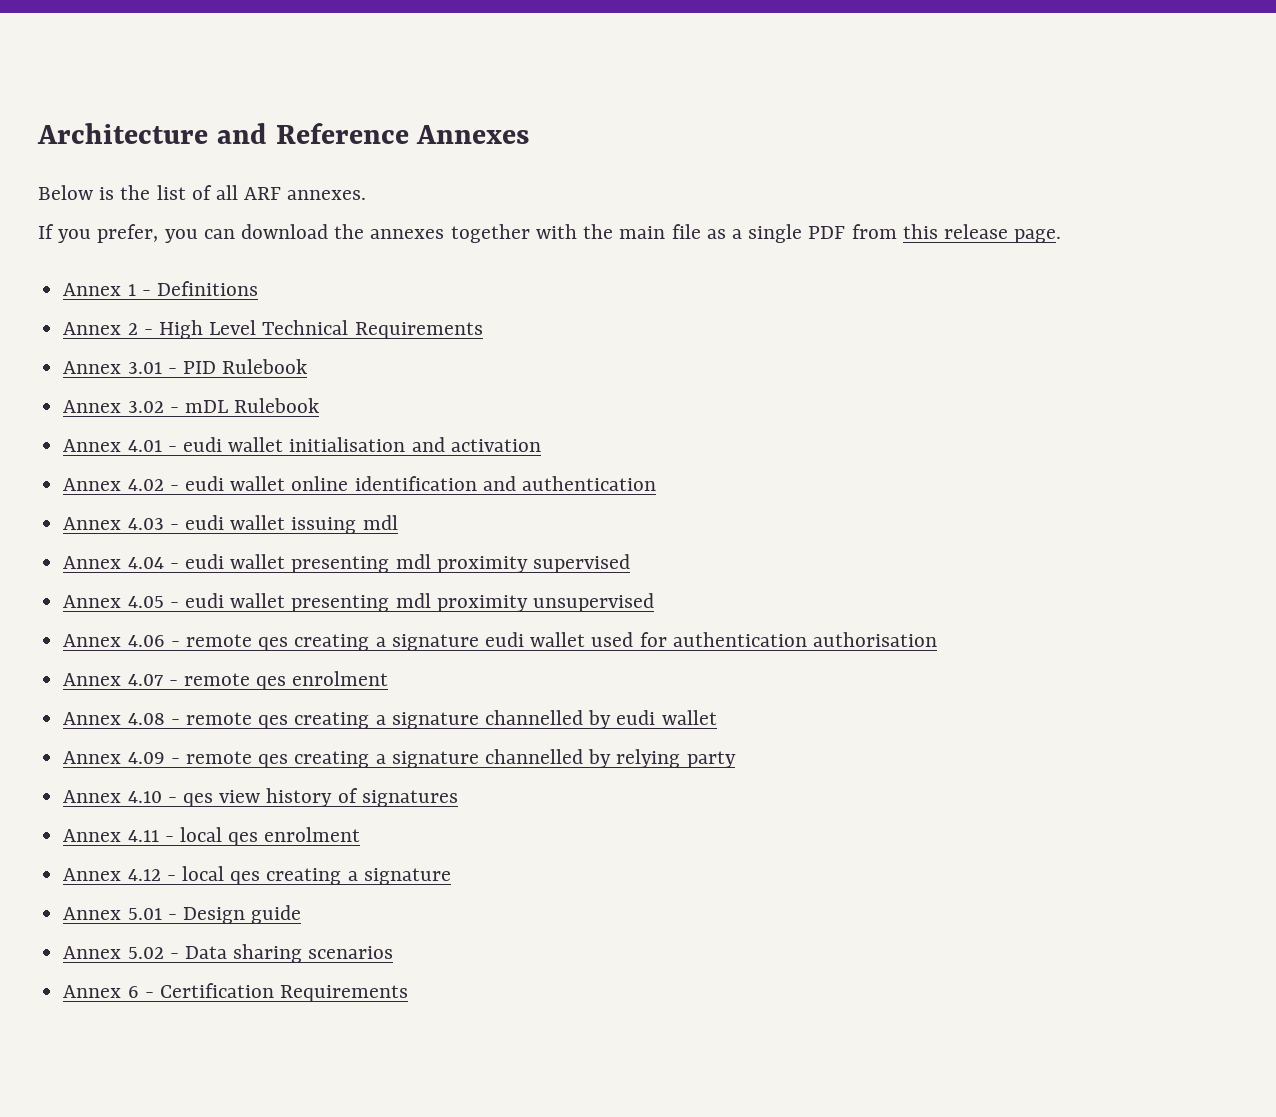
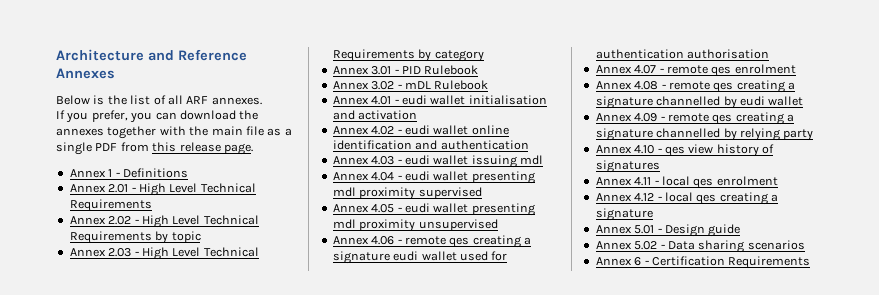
[127,320,483,339] 2 - High Level Technical Requirements -> [108,183,256,196] [69,199,152,212] [69,215,259,228] [69,231,201,244] [69,247,259,260] [332,49,484,62] 2.01 - High Level Technical Requirements // Annex 2.02 - High Level Technical Requirements by topic // Annex 2.03 - High Level Technical Requirements by category

